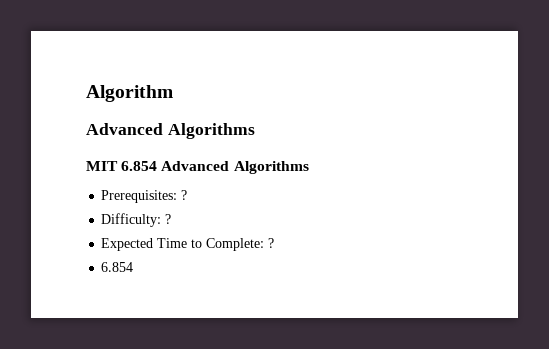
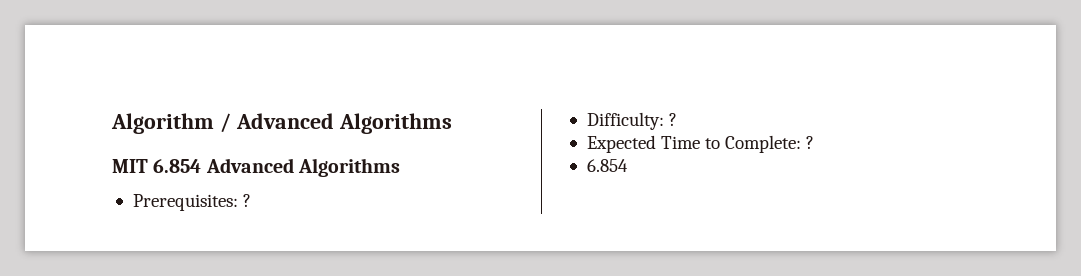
(173, 93) // -> [219,113,231,133] /

